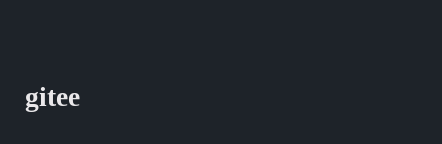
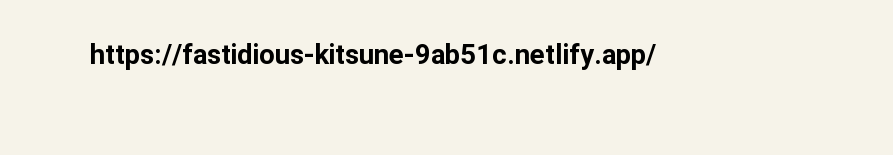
[25,87,80,112] gitee -> [90,43,656,70] https://fastidious-kitsune-9ab51c.netlify.app/

